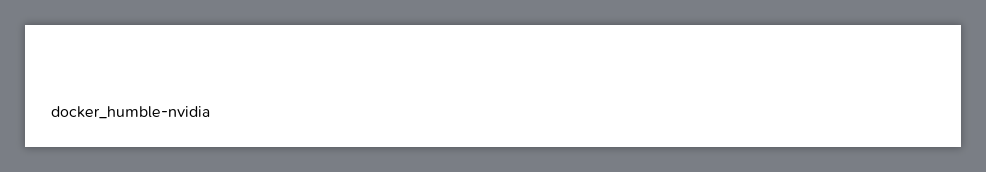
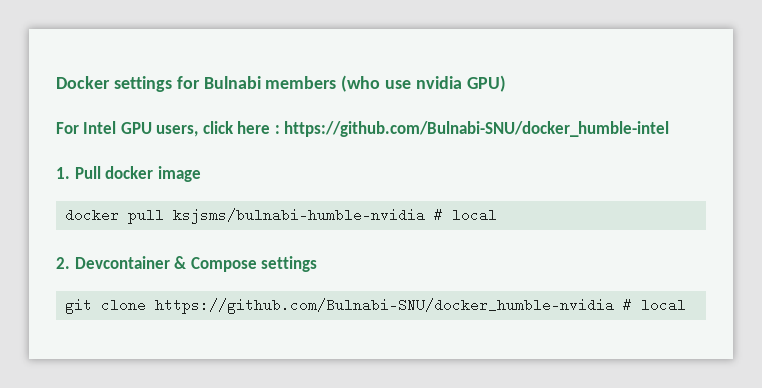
[51,106,210,119] docker_humble-nvidia -> [56,75,506,92] [56,121,670,137] [56,166,201,182] [65,208,498,224] [56,256,318,272] [65,298,687,314] Docker settings for Bulnabi members (who use nvidia GPU) // For Intel GPU users, click here : https://github.com/Bulnabi-SNU/docker_humble-intel // 1. Pull docker image // docker pull ksjsms/bulnabi-humble-nvidia # local // 2. Devcontainer & Compose settings // git clone https://github.com/Bulnabi-SNU/docker_humble-nvidia # local

